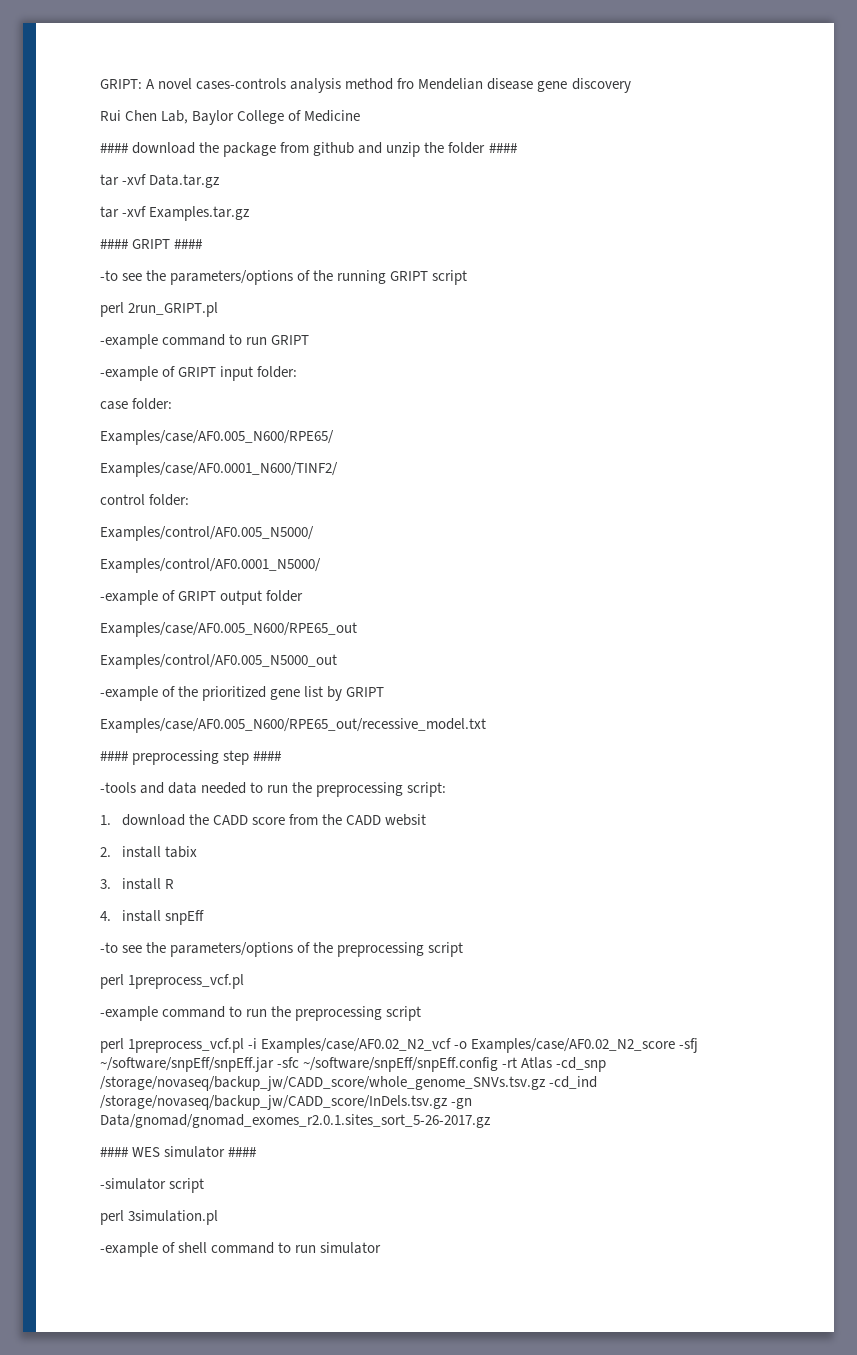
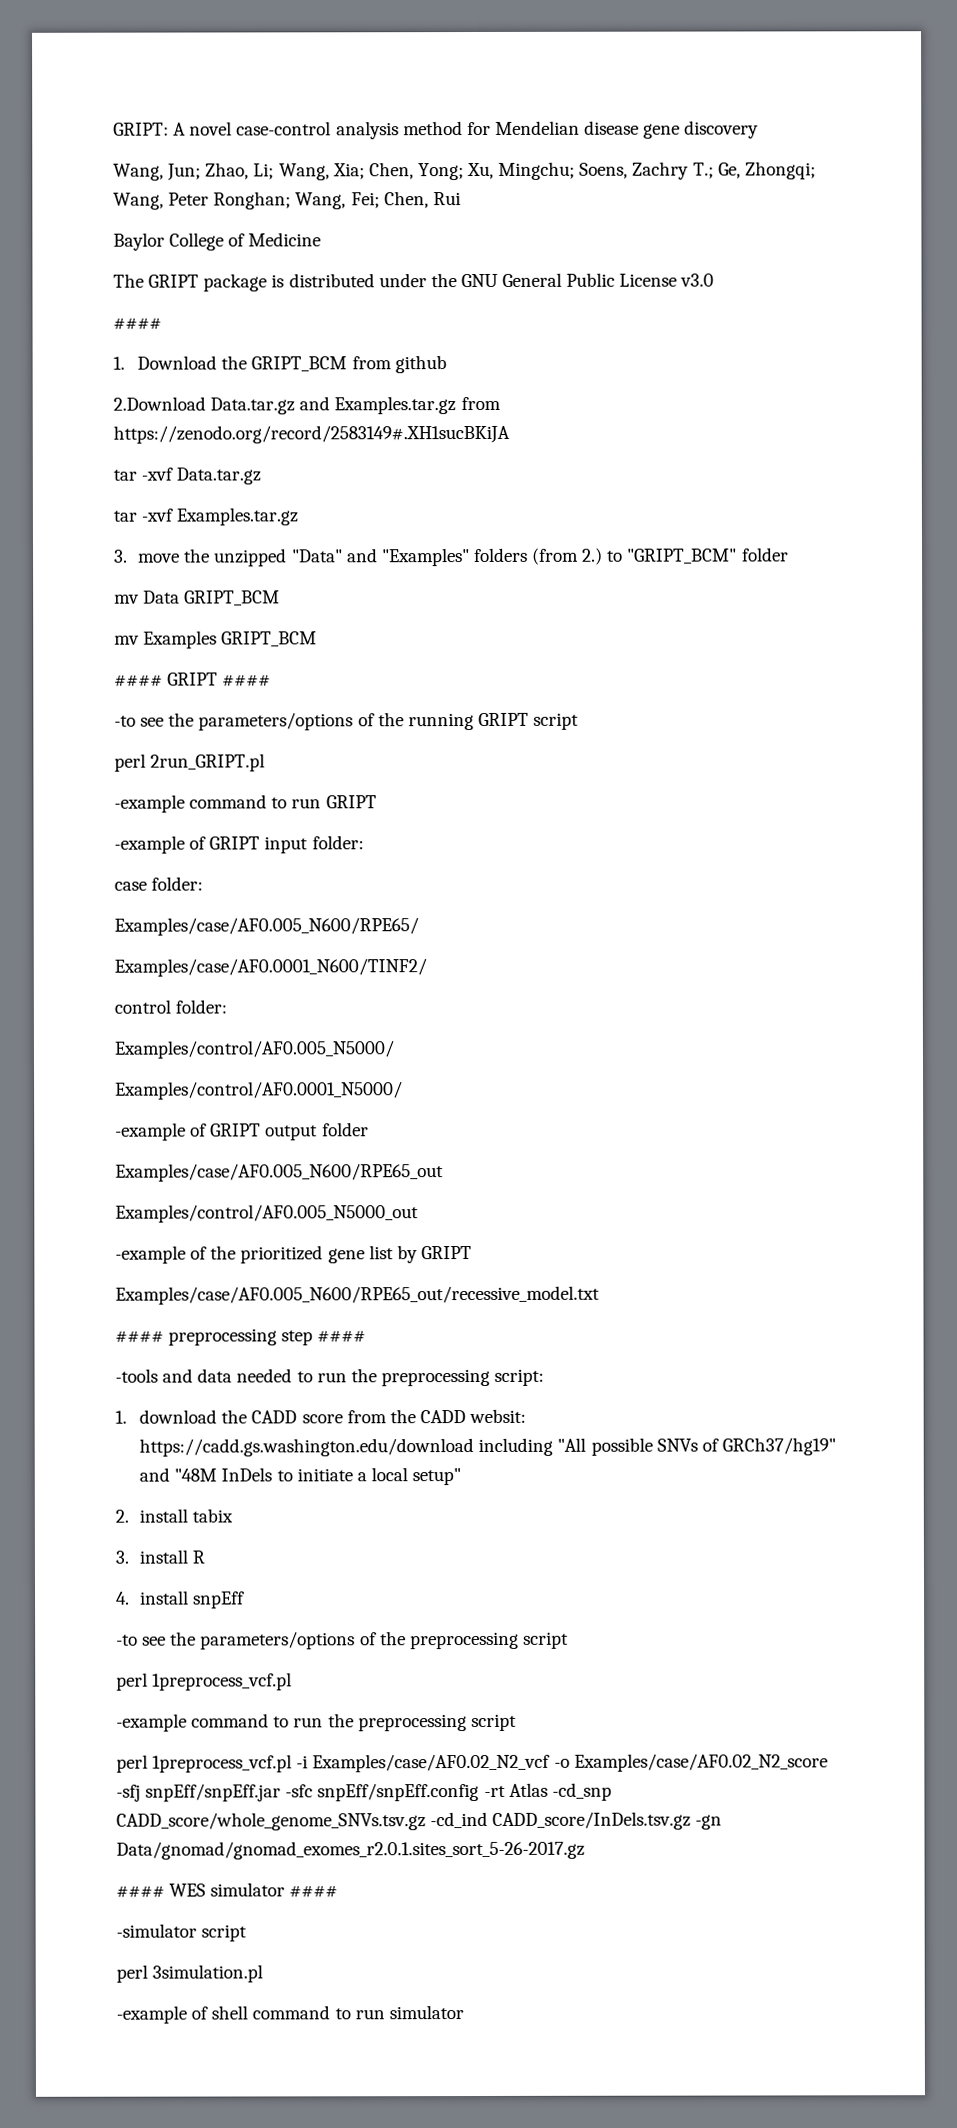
[196,78,287,90] cases-controls -> [236,121,332,136] case-control
[397,78,415,89] fro -> [466,121,491,136] for
(631, 85) none -> [113,161,816,181] [113,191,429,210] Wang, Jun; Zhao, Li; Wang, Xia; Chen, Yong; Xu, Mingchu; Soens, Zachry T.; Ge, Zhongqi; Wang, Peter Ronghan; Wang, Fei; Chen,
[125,110,189,124] Chen Lab, -> (461, 199) //
[100,142,518,157] #### download the package from github and unzip the folder #### -> [113,272,715,292] [113,317,162,330] [113,355,447,374] [113,396,501,415] [113,424,510,444] The GRIPT package is distributed under the GNU General Public License v3.0 // #### // 1. Download the GRIPT_BCM from github // 2.Download Data.tar.gz and Examples.tar.gz from https://zenodo.org/record/2583149#.XH1sucBKiJA
(250, 213) none -> [114,547,789,567] [114,590,281,606] [114,630,318,649] // 3. move the unzipped "Data" and "Examples" folders (from 2.) to "GRIPT_BCM" folder // mv Data GRIPT_BCM // mv Examples GRIPT_BCM
[385,814,427,826] websit -> [469,1408,527,1424] [139,1437,836,1457] [139,1467,462,1486] websit: https://cadd.gs.washington.edu/download including "All possible SNVs of GRCh37/hg19" and "48M InDels to initiate a local setup"
[100,1057,607,1072] [100,1076,598,1091] [100,1095,447,1110] ~/software/snpEff/snpEff.jar -sfc ~/software/snpEff/snpEff.config -rt Atlas -cd_snp /storage/novaseq/backup_jw/CADD_score/whole_genome_SNVs.tsv.gz -cd_ind /storage/novaseq/backup_jw/CADD_score/InDels.tsv.gz -> [145,1782,612,1802] [116,1811,692,1831] snpEff/snpEff.jar -sfc snpEff/snpEff.config -rt Atlas -cd_snp CADD_score/whole_genome_SNVs.tsv.gz -cd_ind CADD_score/InDels.tsv.gz

